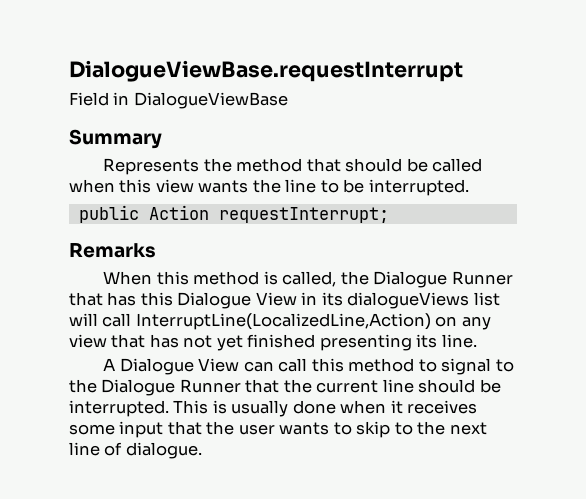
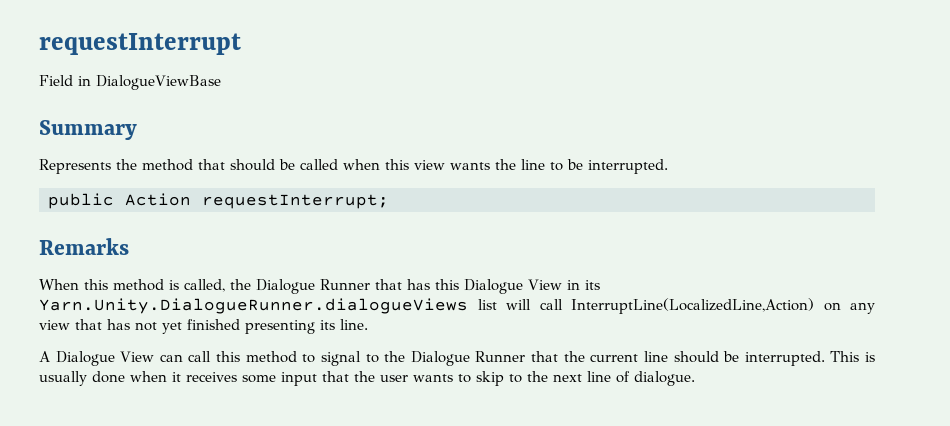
[69,60,463,82] DialogueViewBase.requestInterrupt -> [39,33,241,55] requestInterrupt
[347,292,470,309] dialogueViews -> [39,298,468,314] Yarn.Unity.DialogueRunner.dialogueViews

